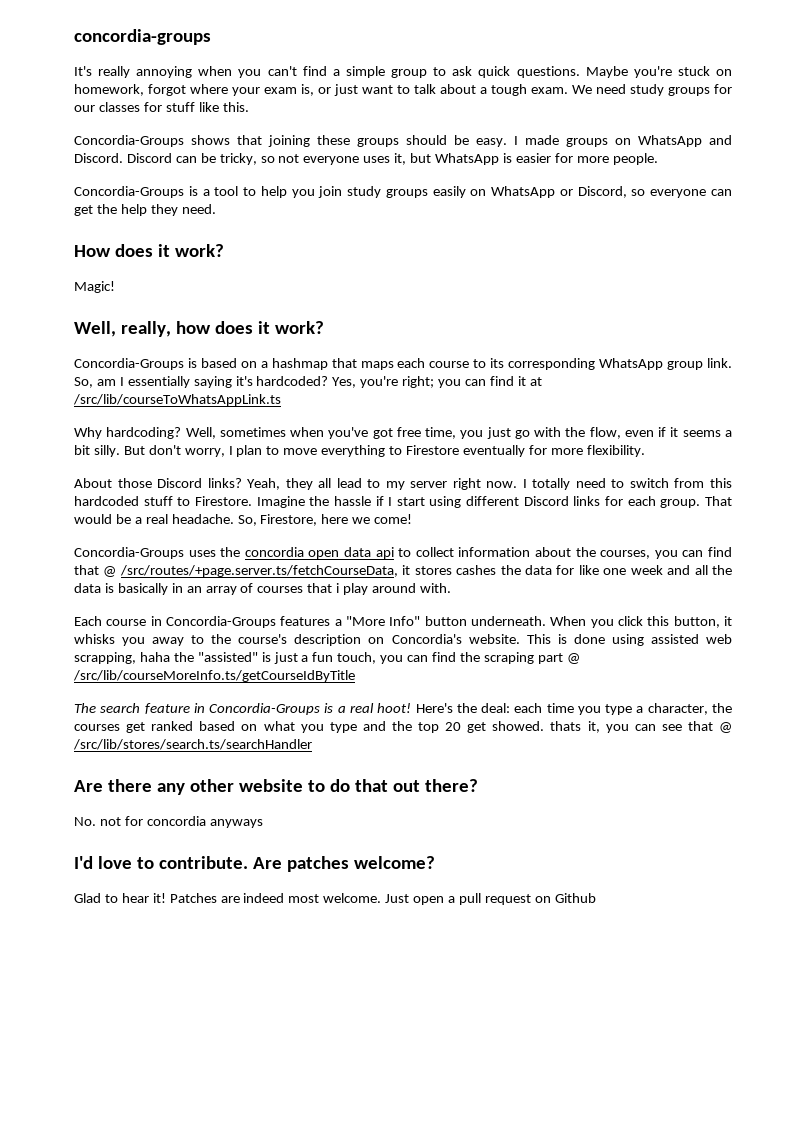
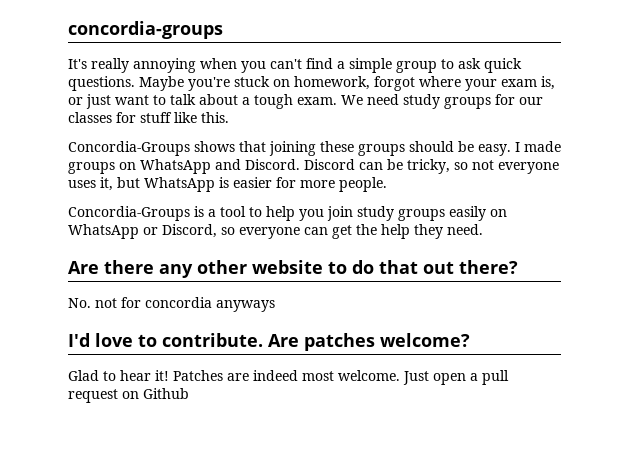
[74,244,224,257] [74,281,115,293] [74,321,324,337] [74,358,732,370] [74,376,542,388] [73,394,281,406] [74,427,733,439] [74,445,645,457] [74,478,732,490] [74,496,732,508] [74,514,413,526] [74,547,733,559] [74,565,733,577] [74,583,451,595] [74,616,733,628] [74,634,733,646] [74,652,580,664] [73,670,355,682] [74,703,733,715] [74,721,733,733] [73,739,312,750] // How does it work? // Magic! // Well, really, how does it work? // Concordia-Groups is based on a hashmap that maps each course to its corresponding WhatsApp group link. So, am I essentially saying it's hardcoded? Yes, you're right; you can find it at /src/lib/courseToWhatsAppLink.ts // Why hardcoding? Well, sometimes when you've got free time, you just go with the flow, even if it seems a bit silly. But don't worry, I plan to move everything to Firestore eventually for more flexibility. // About those Discord links? Yeah, they all lead to my server right now. I totally need to switch from this hardcoded stuff to Firestore. Imagine the hassle if I start using different Discord links for each group. That would be a real headache. So, Firestore, here we come! // Concordia-Groups uses the concordia open data api to collect information about the courses, you can find that @ /src/routes/+page.server.ts/fetchCourseData, it stores cashes the data for like one week and all the data is basically in an array of courses that i play around with. // Each course in Concordia-Groups features a "More Info" button underneath. When you click this button, it whisks you away to the course's description on Concordia's website. This is done using assisted web scrapping, haha the "assisted" is just a fun touch, you can find the scraping part @ /src/lib/courseMoreInfo.ts/getCourseIdByTitle // The search feature in Concordia-Groups is a real hoot! Here's the deal: each time you type a character, the courses get ranked based on what you type and the top 20 get showed. thats it, you can see that @ /src/lib/stores/search.ts/searchHandler -> (483, 229) none

